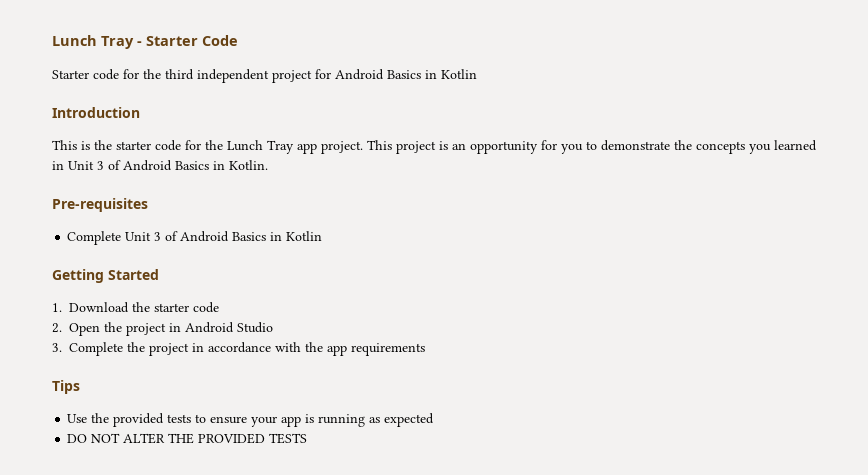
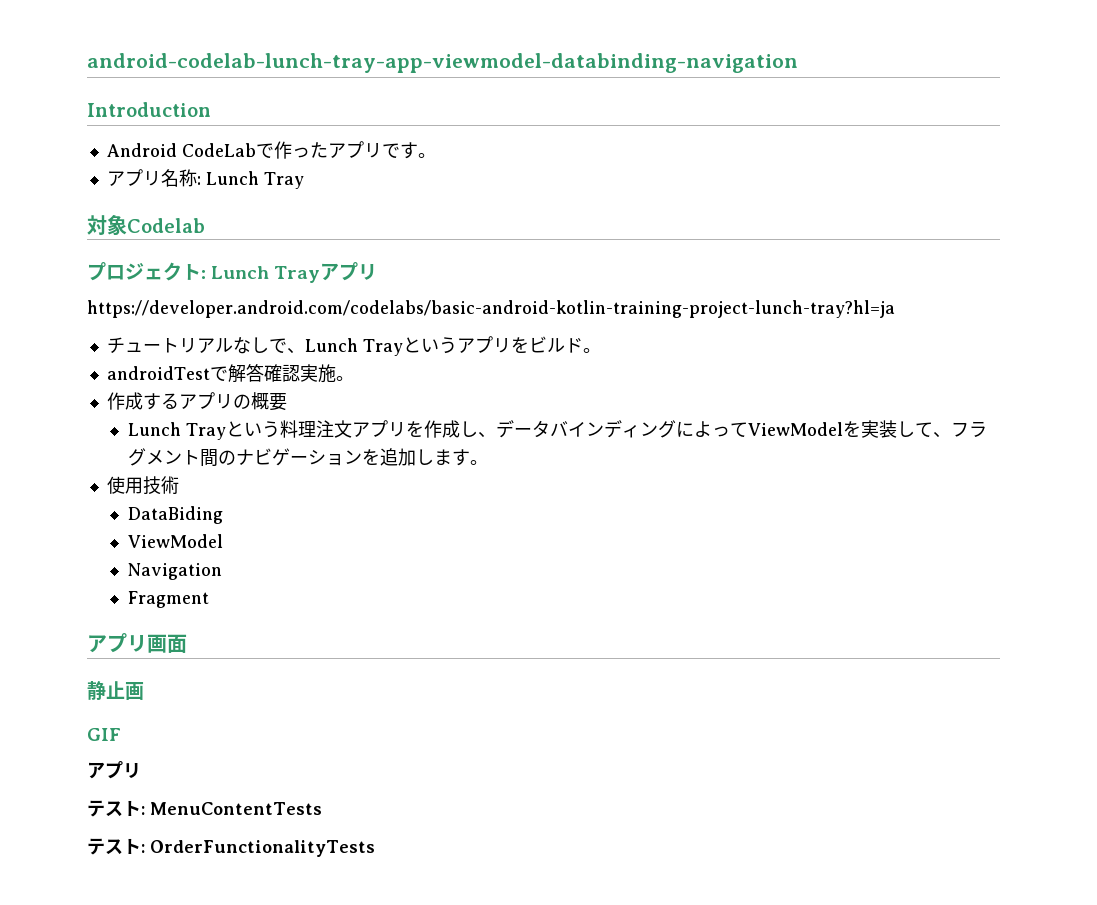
[52,35,238,49] [52,69,477,83] [52,107,140,118] [52,140,817,154] [52,160,268,171] [52,198,148,212] [67,231,323,245] [52,269,159,283] [52,302,219,313] [52,322,273,336] [52,342,425,356] [52,380,80,394] [67,413,435,427] [67,433,308,444] Lunch Tray - Starter Code // Starter code for the third independent project for Android Basics in Kotlin // Introduction // This is the starter code for the Lunch Tray app project. This project is an opportunity for you to demonstrate the concepts you learned in Unit 3 of Android Basics in Kotlin. // Pre-requisites // Complete Unit 3 of Android Basics in Kotlin // Getting Started // 1. Download the starter code // 2. Open the project in Android Studio // 3. Complete the project in accordance with the app requirements // Tips // Use the provided tests to ensure your app is running as expected // DO NOT ALTER THE PROVIDED TESTS -> [87,53,798,73] [87,102,211,117] [106,141,436,159] [106,169,304,189] [87,214,205,235] [87,262,378,283] [87,300,895,318] [106,336,601,356] [106,364,354,383] [106,392,287,411] [127,420,987,440] [127,448,488,467] [106,476,179,495] [127,506,223,524] [127,534,223,548] [127,563,222,580] [127,591,209,608] [87,633,187,653] [87,681,144,700] [87,728,121,741] [87,761,141,779] [87,800,322,817] [87,838,375,857] android-codelab-lunch-tray-app-viewmodel-databinding-navigation // Introduction // Android CodeLabで作ったアプリです。 // アプリ名称: Lunch Tray // 対象Codelab // プロジェクト: Lunch Trayアプリ // https://developer.android.com/codelabs/basic-android-kotlin-training-project-lunch-tray?hl=ja // チュートリアルなしで、Lunch Trayというアプリをビルド。 // androidTestで解答確認実施。 // 作成するアプリの概要 // Lunch Trayという料理注文アプリを作成し、データバインディングによってViewModelを実装して、フラグメント間のナビゲーションを追加します。 // 使用技術 // DataBiding // ViewModel // Navigation // Fragment // アプリ画面 // 静止画 // GIF // アプリ // テスト: MenuContentTests // テスト: OrderFunctionalityTests

